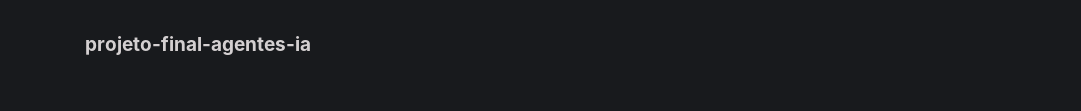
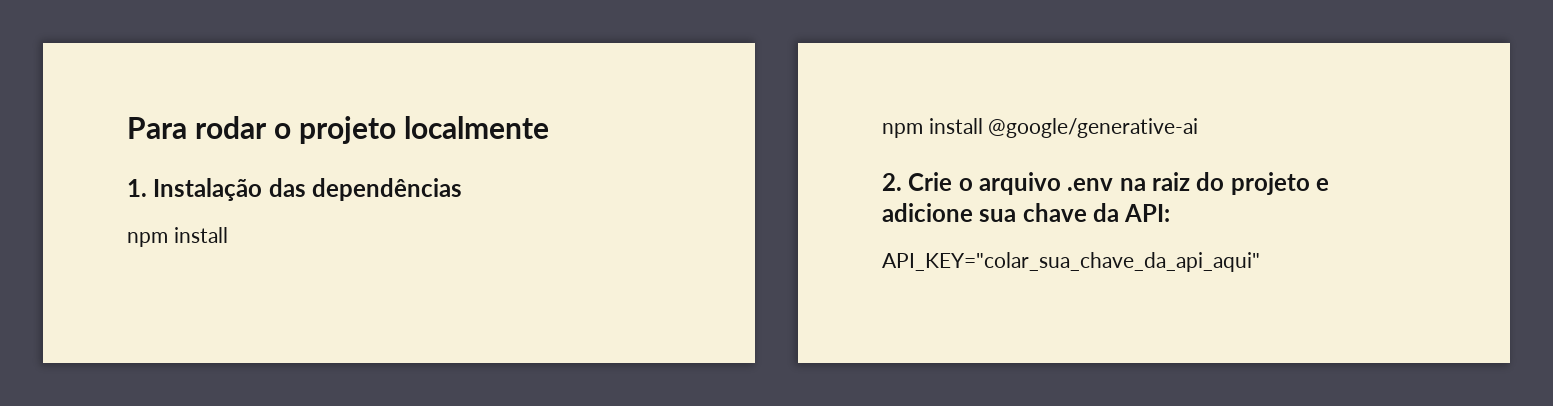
[85,36,311,56] projeto-final-agentes-ia -> [127,116,549,144] [127,178,463,201] [127,227,228,247] [882,118,1199,138] [882,172,1330,195] [882,203,1171,222] [882,252,1260,272] Para rodar o projeto localmente // 1. Instalação das dependências // npm install // npm install @google/generative-ai // 2. Crie o arquivo .env na raiz do projeto e adicione sua chave da API: // API_KEY="colar_sua_chave_da_api_aqui"

